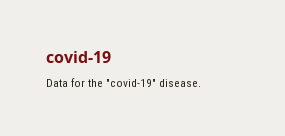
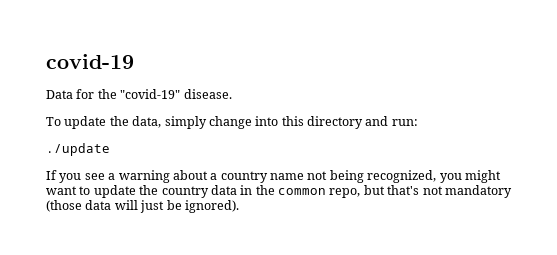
(202, 83) none -> [46,116,418,129] [46,143,110,156] [46,170,501,183] [46,185,512,198] [46,200,239,213] // To update the data, simply change into this directory and run: // ./update // If you see a warning about a country name not being recognized, you might want to update the country data in the common repo, but that's not mandatory (those data will just be ignored).

